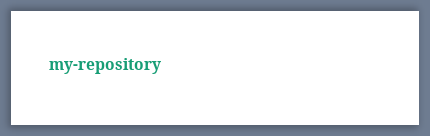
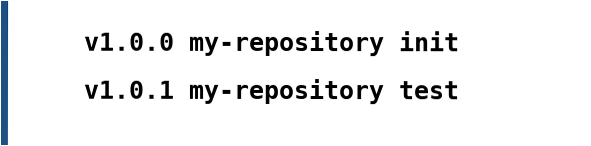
[49,58,161,74] my-repository -> [84,30,460,57] [83,78,459,105] v1.0.0 my-repository init // v1.0.1 my-repository test

